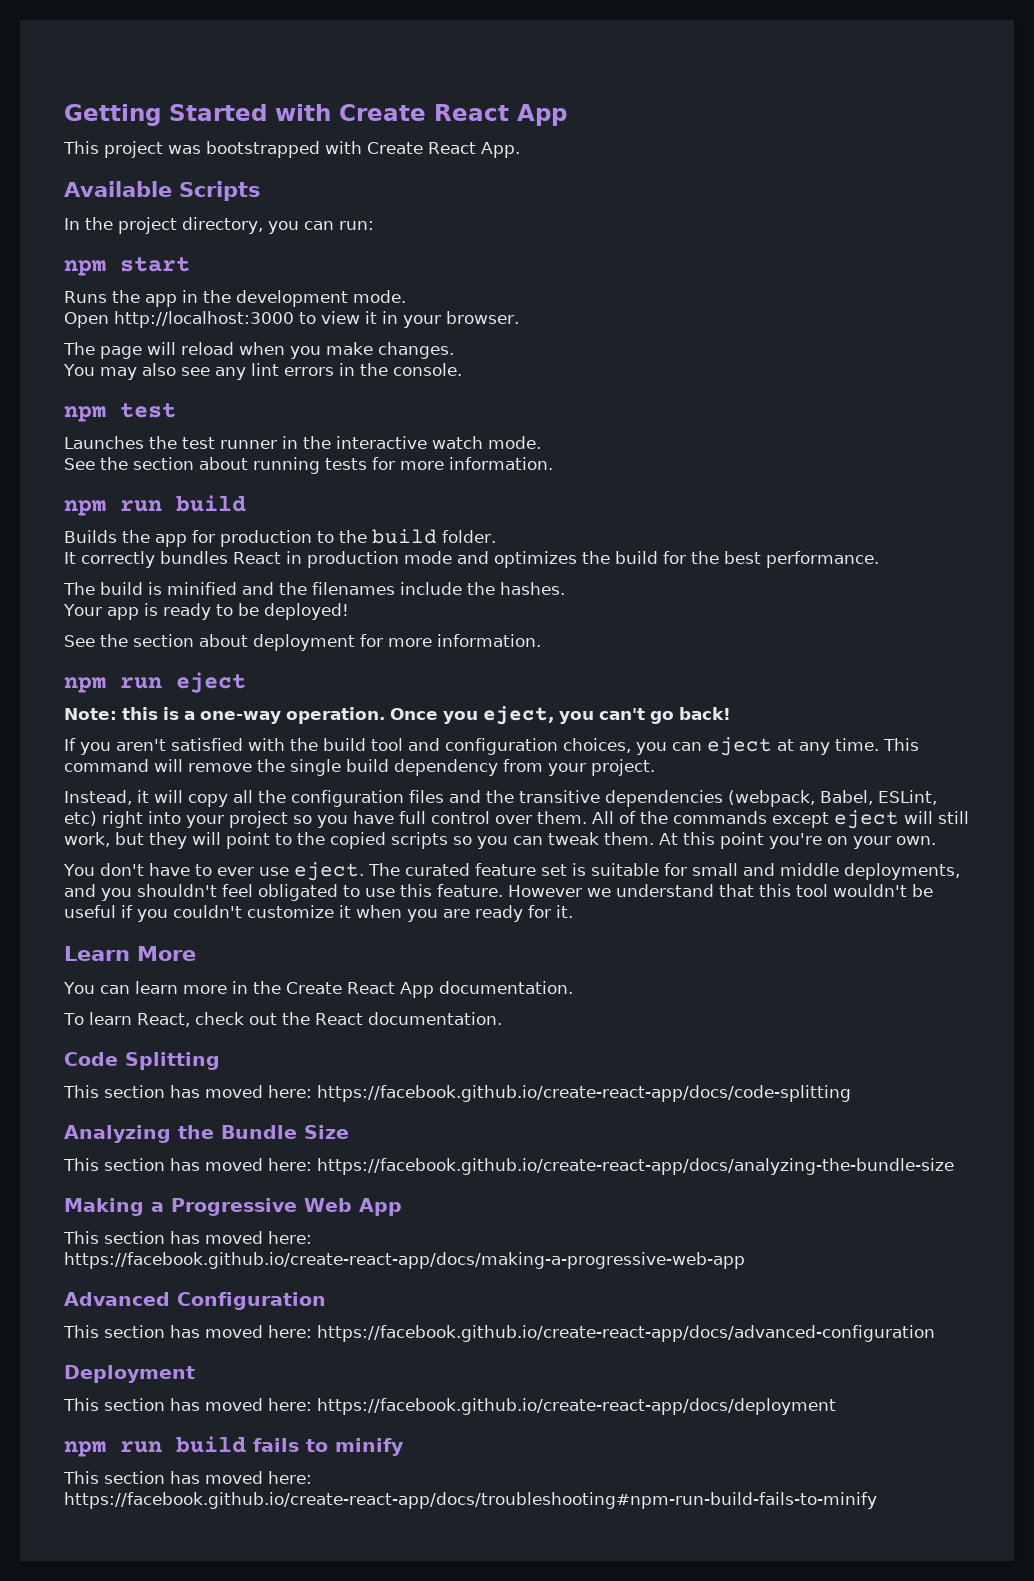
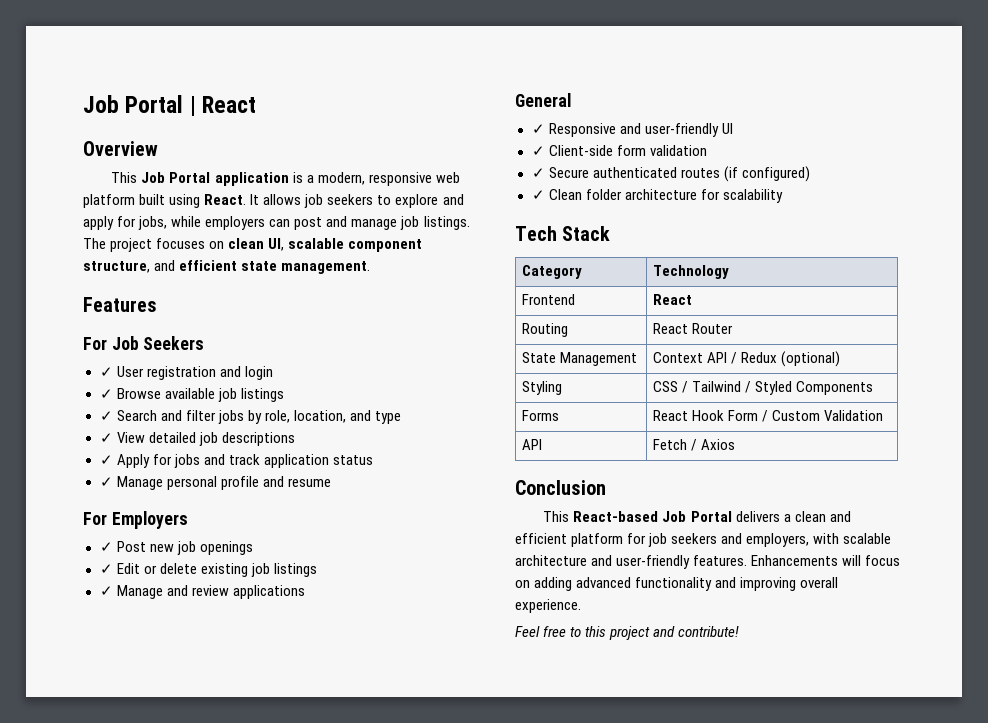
[64,104,567,126] [63,141,520,158] [64,181,261,201] [64,217,374,234] [64,257,190,276] [64,290,406,307] [64,311,519,328] [63,342,454,359] [63,363,462,380] [64,403,176,422] [64,436,541,449] [64,457,553,474] [64,495,246,516] [64,529,496,547] [64,551,879,568] [63,582,565,595] [63,603,349,620] [64,634,541,651] [64,672,246,693] [64,706,731,725] [64,737,919,756] [64,759,655,776] [64,790,937,807] [64,810,969,829] [64,832,936,849] [63,862,960,881] [64,884,933,901] [64,905,573,922] [64,946,196,961] [63,981,573,998] [63,1012,502,1027] [64,1052,220,1070] [63,1085,851,1102] [64,1125,349,1143] [63,1158,954,1175] [64,1198,402,1216] [63,1231,312,1244] [64,1252,745,1269] [64,1292,326,1310] [63,1325,935,1342] [64,1365,195,1383] [63,1398,836,1415] [64,1436,404,1457] [63,1471,312,1484] [64,1492,877,1509] Getting Started with Create React App // This project was bootstrapped with Create React App. // Available Scripts // In the project directory, you can run: // npm start // Runs the app in the development mode. // Open http://localhost:3000 to view it in your browser. // The page will reload when you make changes. // You may also see any lint errors in the console. // npm test // Launches the test runner in the interactive watch mode. // See the section about running tests for more information. // npm run build // Builds the app for production to the build folder. // It correctly bundles React in production mode and optimizes the build for the best performance. // The build is minified and the filenames include the hashes. // Your app is ready to be deployed! // See the section about deployment for more information. // npm run eject // Note: this is a one-way operation. Once you eject, you can't go back! // If you aren't satisfied with the build tool and configuration choices, you can eject at any time. This command will remove the single build dependency from your project. // Instead, it will copy all the configuration files and the transitive dependencies (webpack, Babel, ESLint, etc) right into your project so you have full control over them. All of the commands except eject will still work, but they will point to the copied scripts so you can tweak them. At this point you're on your own. // You don't have to ever use eject. The curated feature set is suitable for small and middle deployments, and you shouldn't feel obligated to use this feature. However we understand that this tool wouldn't be useful if you couldn't customize it when you are ready for it. // Learn More // You can learn more in the Create React App documentation. // To learn React, check out the React documentation. // Code Splitting // This section has moved here: https://facebook.github.io/create-react-app/docs/code-splitting // Analyzing the Bundle Size // This section has moved here: https://facebook.github.io/create-react-app/docs/analyzing-the-bundle-size // Making a Progressive Web App // This section has moved here: https://facebook.github.io/create-react-app/docs/making-a-progressive-web-app // Advanced Configuration // This section has moved here: https://facebook.github.io/create-react-app/docs/advanced-configuration // Deployment // This section has moved here: https://facebook.github.io/create-react-app/docs/deployment // npm run build fails to minify // This section has moved here: https://facebook.github.io/create-react-app/docs/troubleshooting#npm-run-build-fails-to-minify -> [83,95,257,116] [83,141,158,156] [111,172,460,186] [83,194,464,208] [83,216,470,230] [83,238,423,252] [83,260,371,274] [83,297,157,312] [83,336,205,350] [99,366,273,380] [99,388,284,402] [99,410,401,424] [99,432,295,446] [99,454,373,468] [99,476,331,490] [83,511,188,529] [99,541,253,555] [99,563,317,577] [99,585,305,599] [515,93,571,107] [531,123,733,137] [531,145,707,156] [531,166,810,182] [531,189,783,203] [515,226,611,241] [521,265,582,279] [652,265,729,279] [521,294,575,305] [652,294,692,305] [521,323,568,337] [652,323,733,334] [521,352,637,366] [652,351,841,367] [521,381,562,395] [652,381,874,395] [521,410,559,421] [652,410,884,422] [521,439,542,450] [652,439,736,451] [515,480,606,495] [543,511,851,522] [515,533,892,547] [515,555,901,569] [515,577,839,591] [515,599,581,613] [515,626,740,640] Job Portal | React // Overview // This Job Portal application is a modern, responsive web platform built using React. It allows job seekers to explore and apply for jobs, while employers can post and manage job listings. The project focuses on clean UI, scalable component structure, and efficient state management. // Features // For Job Seekers // ✓ User registration and login // ✓ Browse available job listings // ✓ Search and filter jobs by role, location, and type // ✓ View detailed job descriptions // ✓ Apply for jobs and track application status // ✓ Manage personal profile and resume // For Employers // ✓ Post new job openings // ✓ Edit or delete existing job listings // ✓ Manage and review applications // General // ✓ Responsive and user-friendly UI // ✓ Client-side form validation // ✓ Secure authenticated routes (if configured) // ✓ Clean folder architecture for scalability // Tech Stack // Category | Technology // Frontend | React // Routing | React Router // State Management | Context API / Redux (optional) // Styling | CSS / Tailwind / Styled Components // Forms | React Hook Form / Custom Validation // API | Fetch / Axios // Conclusion // This React-based Job Portal delivers a clean and efficient platform for job seekers and employers, with scalable architecture and user-friendly features. Enhancements will focus on adding advanced functionality and improving overall experience. // Feel free to this project and contribute!

